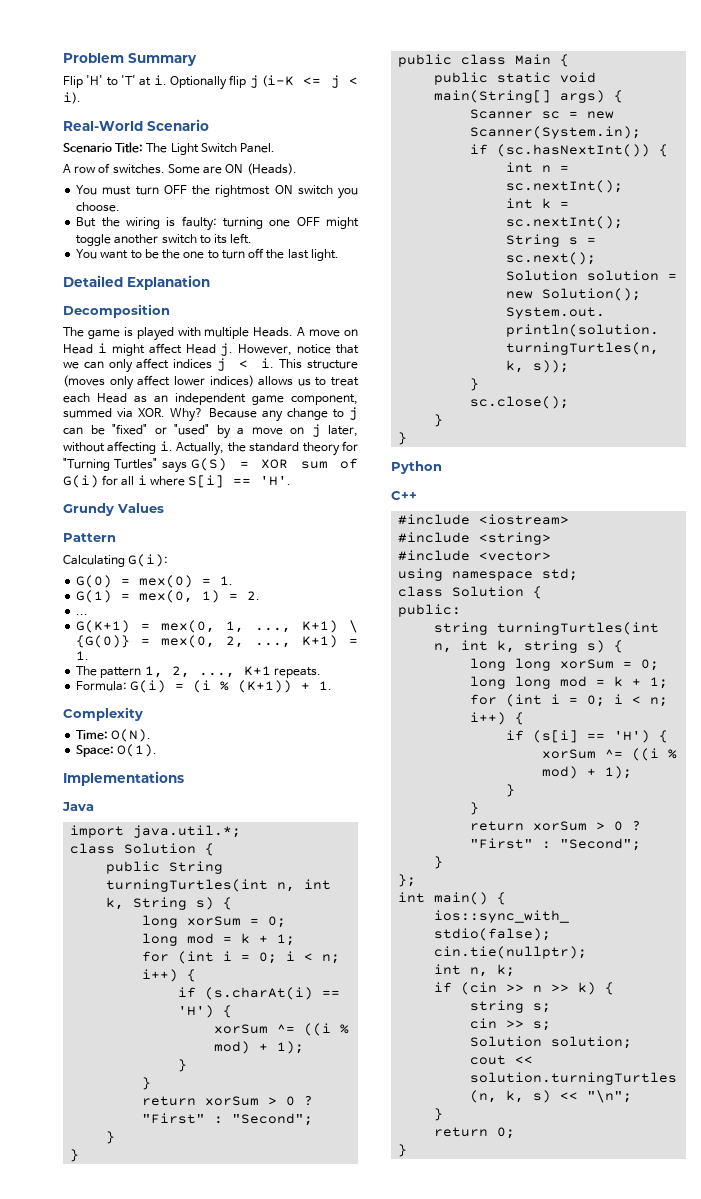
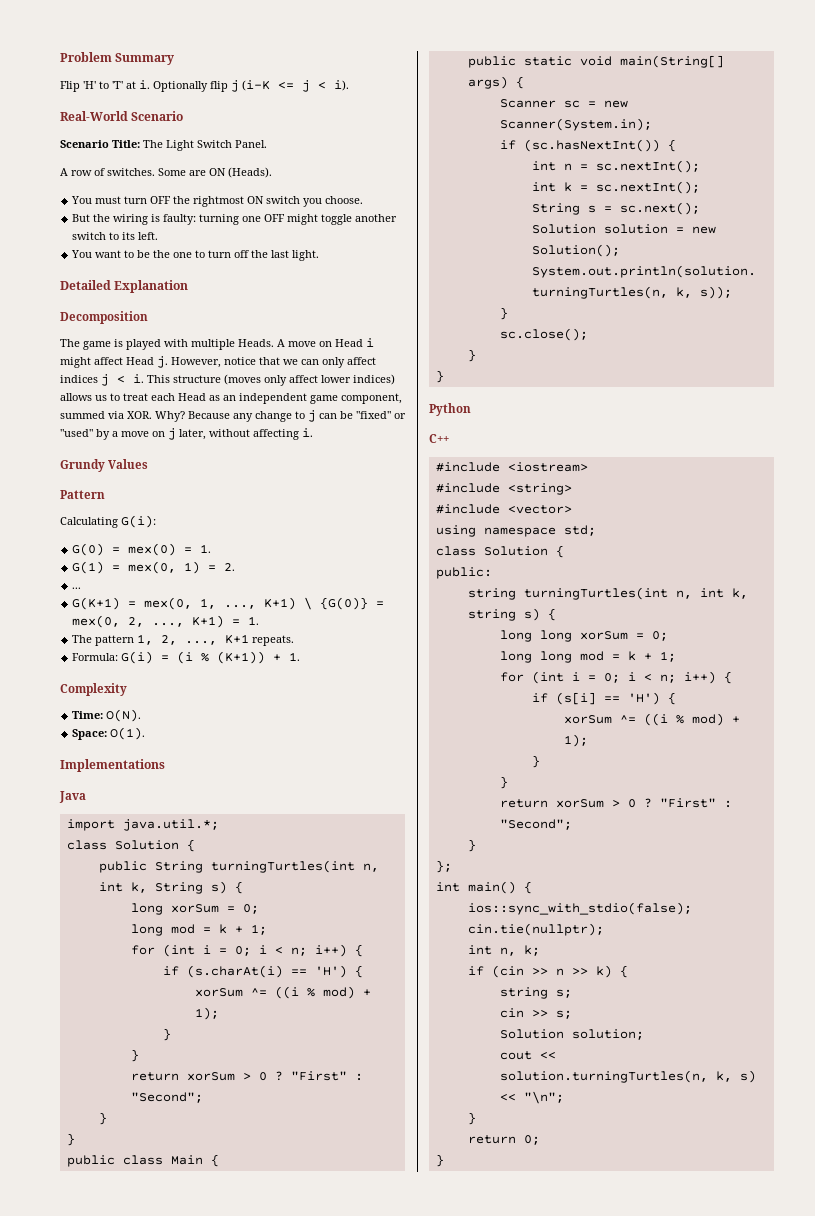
[176,441,358,456] [63,458,358,473] [63,475,292,488] Actually, the standard theory for "Turning Turtles" says G(S) = XOR sum of G(i) for all i where S[i] == 'H'. -> (313, 432) none

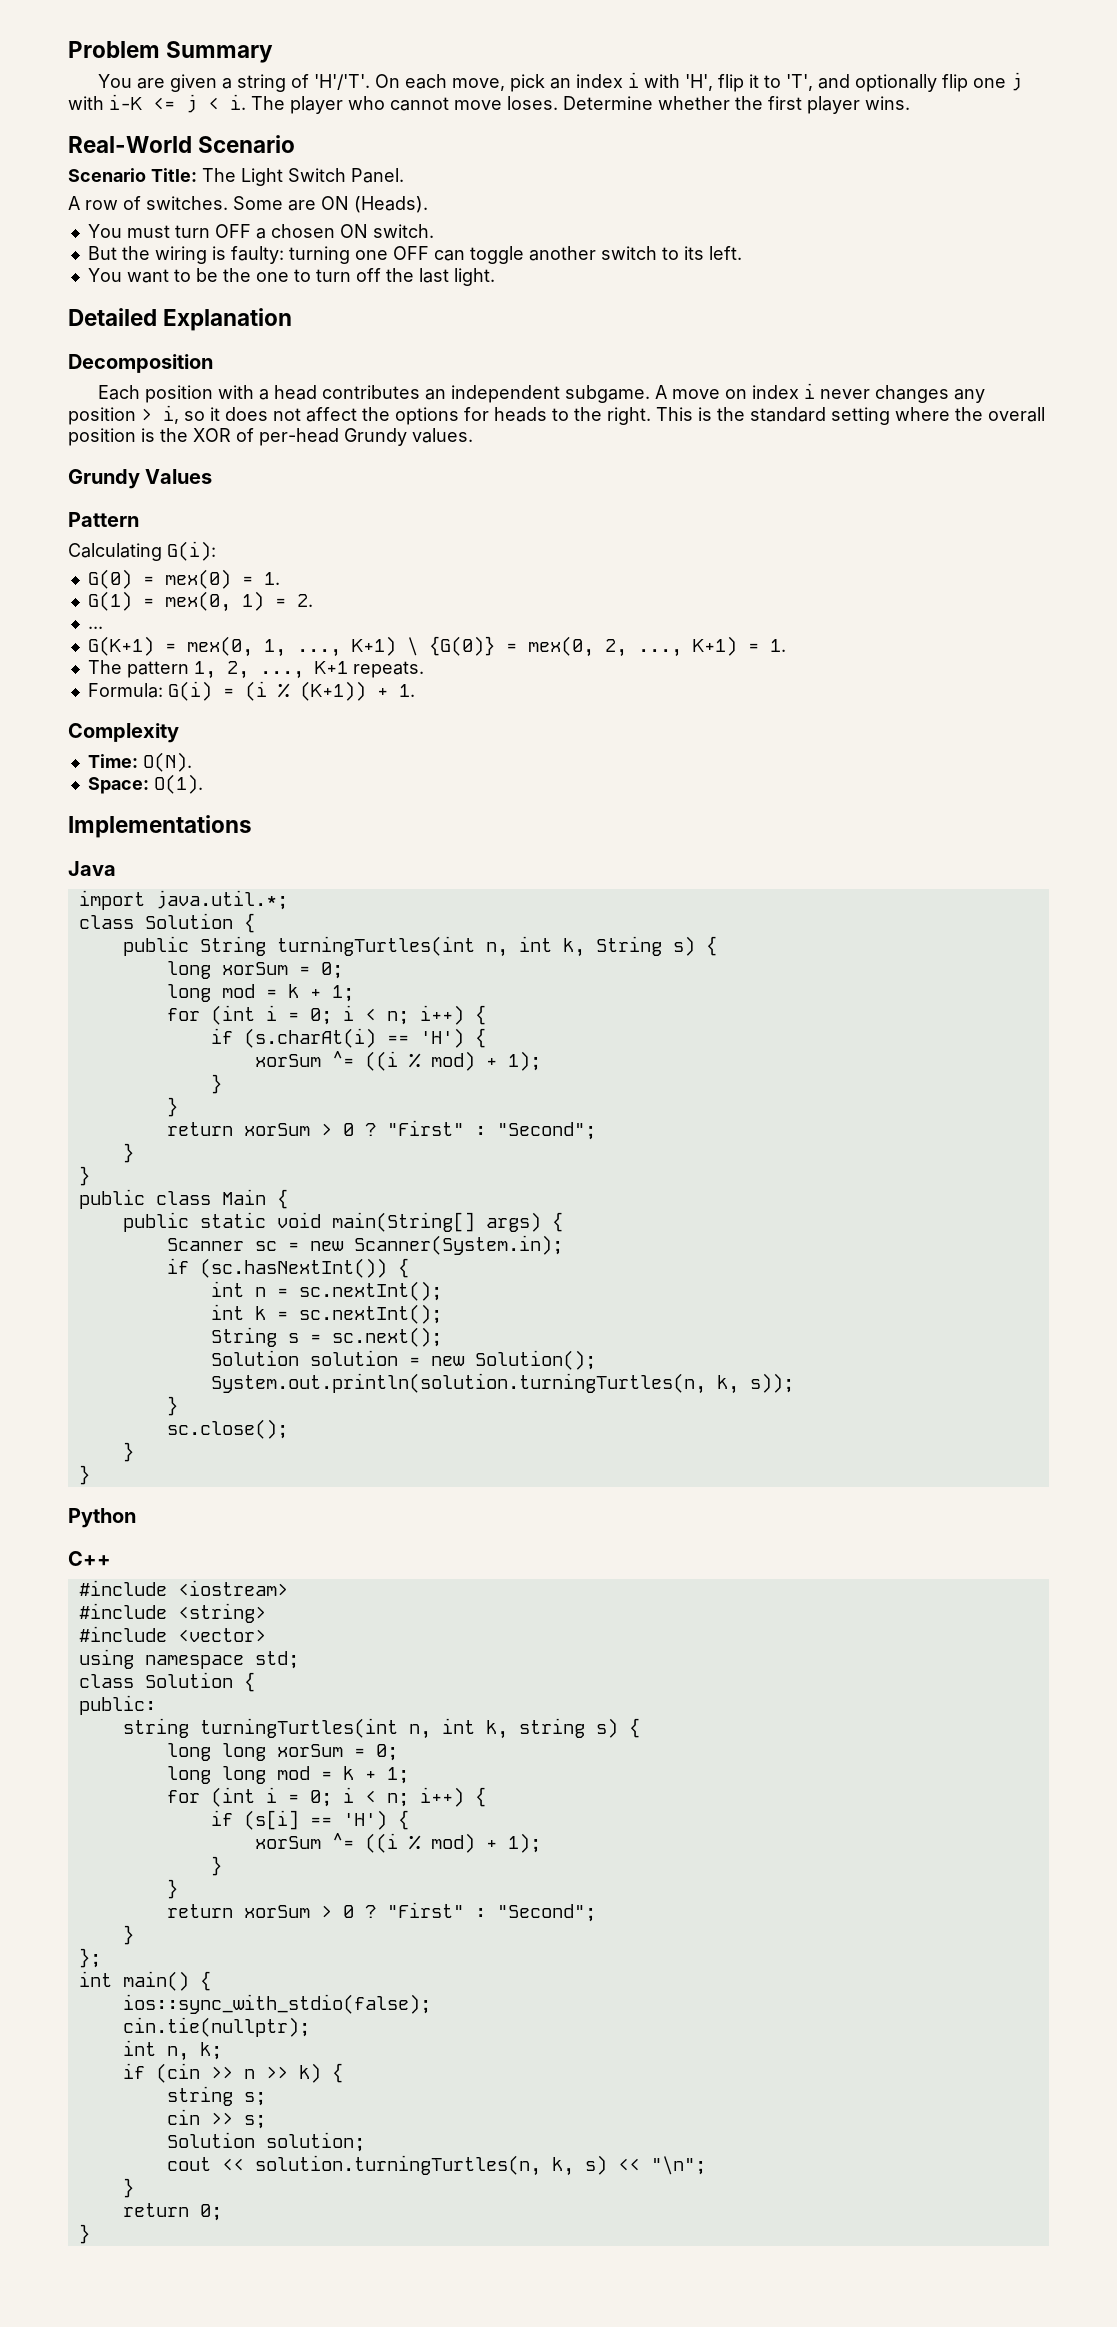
[60,80,349,92] Flip 'H' to 'T' at i. Optionally flip j (i-K <= j < i). -> [98,72,1023,92] [68,94,910,114] You are given a string of 'H'/'T'. On each move, pick an index i with 'H', flip it to 'T', and optionally flip one j with i-K <= j < i. The player who cannot move loses. Determine whether the first player wins.
[173,196,364,207] the rightmost ON switch you choose. -> [255,224,434,239] a chosen ON switch.
[287,214,319,225] might -> [433,250,465,261] can
[60,338,374,350] [60,356,376,368] [60,374,395,386] [60,393,402,404] [60,410,406,422] [60,428,313,440] The game is played with multiple Heads. A move on Head i might affect Head j. However, notice that we can only affect indices j < i. This structure (moves only affect lower indices) allows us to treat each Head as an independent game component, summed via XOR. Why? Because any change to j can be "fixed" or "used" by a move on j later, without affecting i. -> [98,383,986,403] [68,405,1045,425] [68,428,473,446] Each position with a head contributes an independent subgame. A move on index i never changes any position > i, so it does not affect the options for heads to the right. This is the standard setting where the overall position is the XOR of per-head Grundy values.

